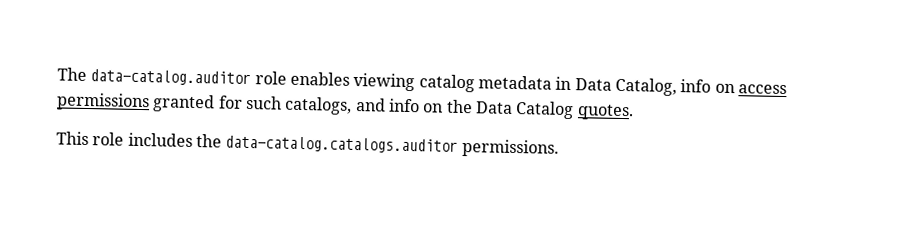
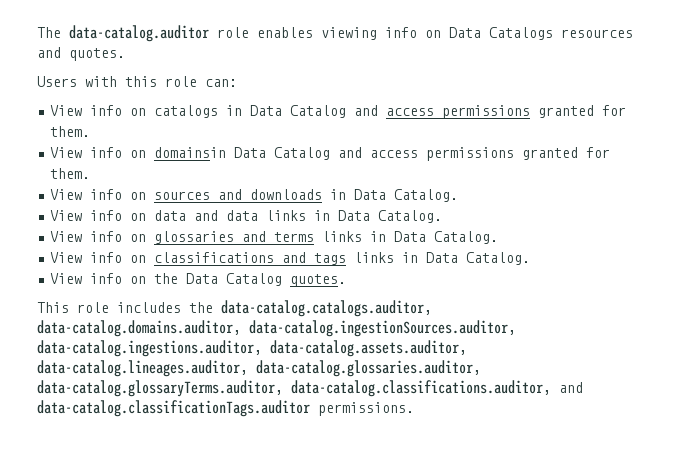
[418,74,787,97] [57,92,386,115] catalog metadata in Data Catalog, info on access permissions granted for such catalogs, and -> [385,27,633,40] [37,47,125,61] [37,76,237,87] [50,105,627,119] [50,126,91,137] [50,147,611,161] [50,168,91,179] [50,189,459,202] [50,210,443,223] [50,231,499,244] [50,252,531,265] [50,273,83,284] info on Data Catalogs resources and quotes. // Users with this role can: // View info on catalogs in Data Catalog and access permissions granted for them. // View info on domainsin Data Catalog and access permissions granted for them. // View info on sources and downloads in Data Catalog. // View info on data and data links in Data Catalog. // View info on glossaries and terms links in Data Catalog. // View info on classifications and tags links in Data Catalog. // View
[225,135,459,154] data-catalog.catalogs.auditor -> [221,300,432,317] [37,320,516,337] [37,340,467,357] [37,360,481,377] [37,380,583,397] [37,400,310,417] data-catalog.catalogs.auditor, data-catalog.domains.auditor, data-catalog.ingestionSources.auditor, data-catalog.ingestions.auditor, data-catalog.assets.auditor, data-catalog.lineages.auditor, data-catalog.glossaries.auditor, data-catalog.glossaryTerms.auditor, data-catalog.classifications.auditor, and data-catalog.classificationTags.auditor

